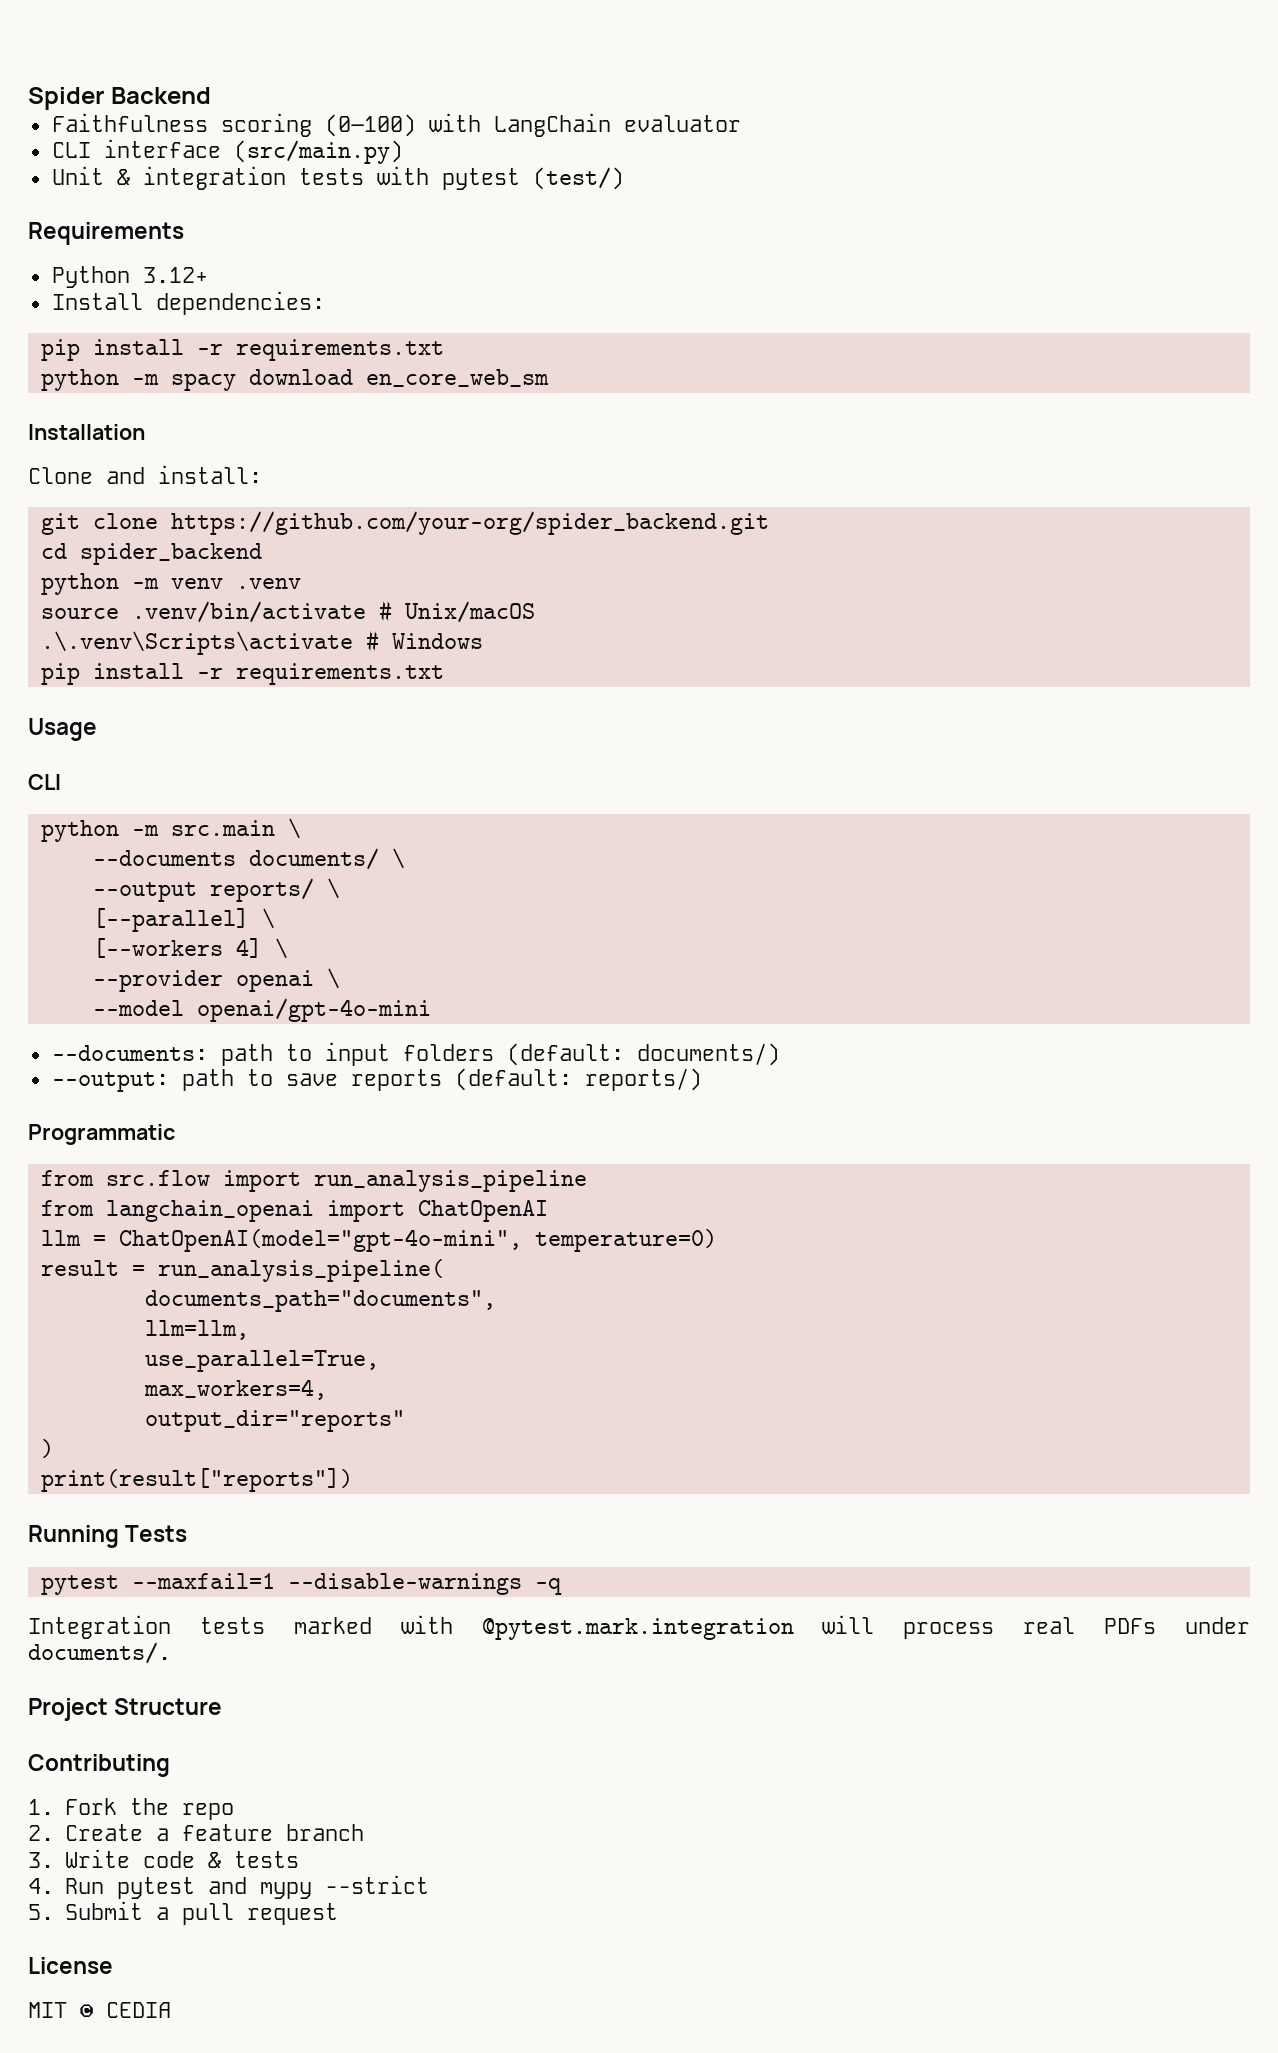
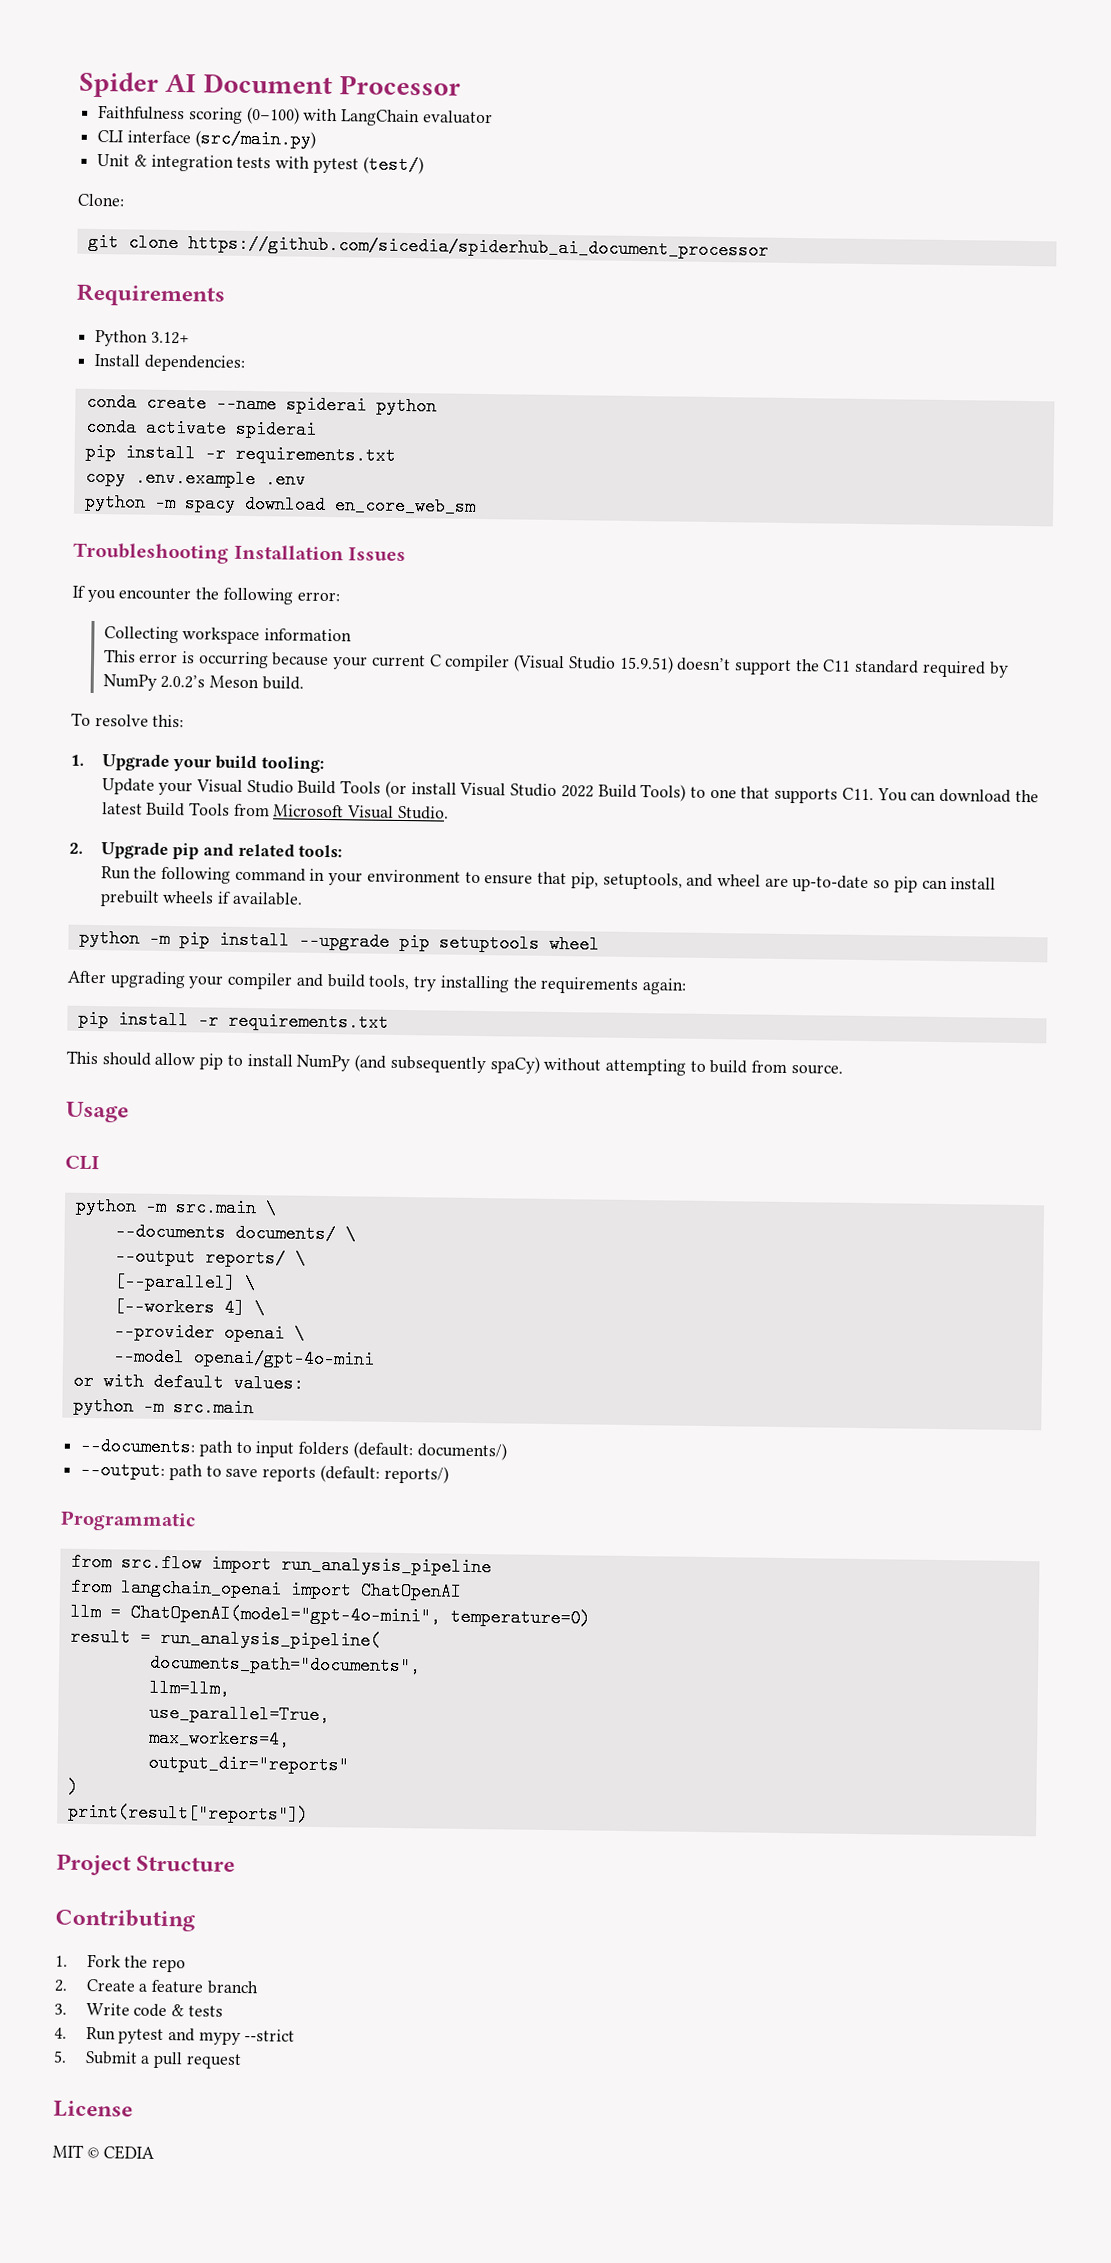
[111,87,212,104] Backend -> [165,73,462,96] AI Document Processor
(624, 178) none -> [77,193,125,207] [87,232,769,260] // Clone: // git clone https://github.com/sicedia/spiderhub_ai_document_processor
[40,339,444,361] // pip install -r requirements.txt -> [85,392,437,416] [84,417,317,439] [84,442,396,465] [84,467,306,489] // conda create --name spiderai python // conda activate spiderai // pip install -r requirements.txt // copy .env.example .env
(549, 378) none -> [73,542,229,564] Troubleshooting
[28,465,262,484] [40,511,769,535] [40,543,262,565] [40,573,301,595] [40,600,535,623] [40,630,483,655] [40,663,444,685] // Clone and install: // git clone https://github.com/your-org/spider_backend.git // cd spider_backend // python -m venv .venv // source .venv/bin/activate # Unix/macOS // .\.venv\Scripts\activate # Windows // pip install -r requirements.txt -> [348,547,407,562] [72,585,340,605] [103,626,352,645] [103,649,1009,678] [102,674,304,691] [71,712,185,728] [70,754,324,773] [101,778,1039,804] [101,802,449,820] [69,842,343,860] [100,866,997,893] [99,890,303,907] [78,928,600,954] [67,970,686,995] [77,1009,389,1032] [66,1050,843,1076] Issues // If you encounter the following error: // Collecting workspace information // This error is occurring because your current C compiler (Visual Studio 15.9.51) doesn’t support the C11 standard required by NumPy 2.0.2’s Meson build. // To resolve this: // 1. Upgrade your build tooling: // Update your Visual Studio Build Tools (or install Visual Studio 2022 Build Tools) to one that supports C11. You can download the latest Build Tools from Microsoft Visual Studio. // 2. Upgrade pip and related tools: // Run the following command in your environment to ensure that pip, setuptools, and wheel are up-to-date so pip can install prebuilt wheels if available. // python -m pip install --upgrade pip setuptools wheel // After upgrading your compiler and build tools, try installing the requirements again: // pip install -r requirements.txt // This should allow pip to install NumPy (and subsequently spaCy) without attempting to build from source.
(431, 1010) none -> [72,1371,304,1393] [72,1396,254,1418] // or with default values: // python -m src.main
[28,1525,188,1548] [40,1573,562,1595] [28,1615,1251,1640] [28,1642,171,1664] // Running Tests // pytest --maxfail=1 --disable-warnings -q // Integration tests marked with @pytest.mark.integration will process real PDFs under documents/. -> (309, 1813) none

